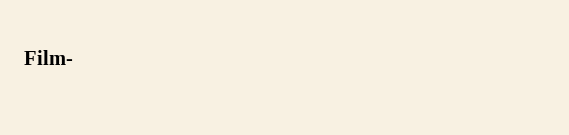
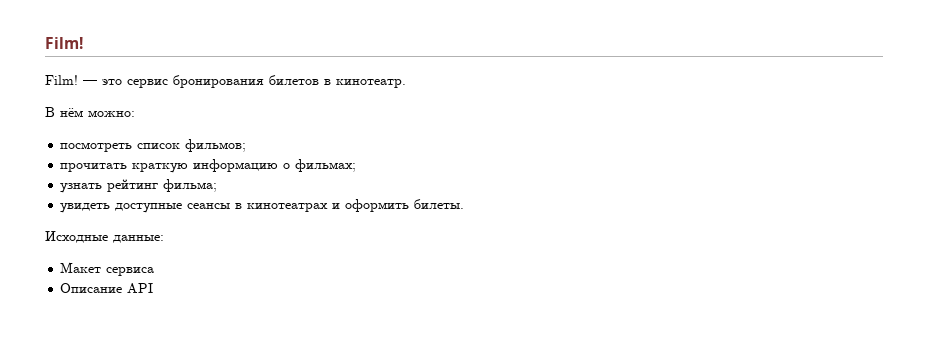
[24,50,73,65] Film- -> [45,37,83,49] [45,75,406,88] [45,107,135,117] [60,139,247,152] [60,159,357,173] [60,179,218,193] [60,199,465,213] [45,231,164,243] [60,262,155,276] [60,283,154,294] Film! // Film! — это сервис бронирования билетов в кинотеатр. // В нём можно: // посмотреть список фильмов; // прочитать краткую информацию о фильмах; // узнать рейтинг фильма; // увидеть доступные сеансы в кинотеатрах и оформить билеты. // Исходные данные: // Макет сервиса // Описание API

